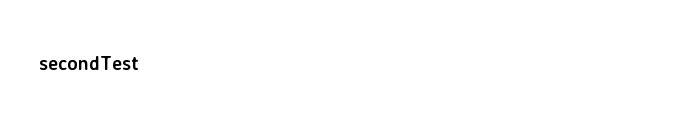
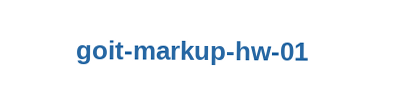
[39,56,139,70] secondTest -> [75,40,309,66] goit-markup-hw-01

